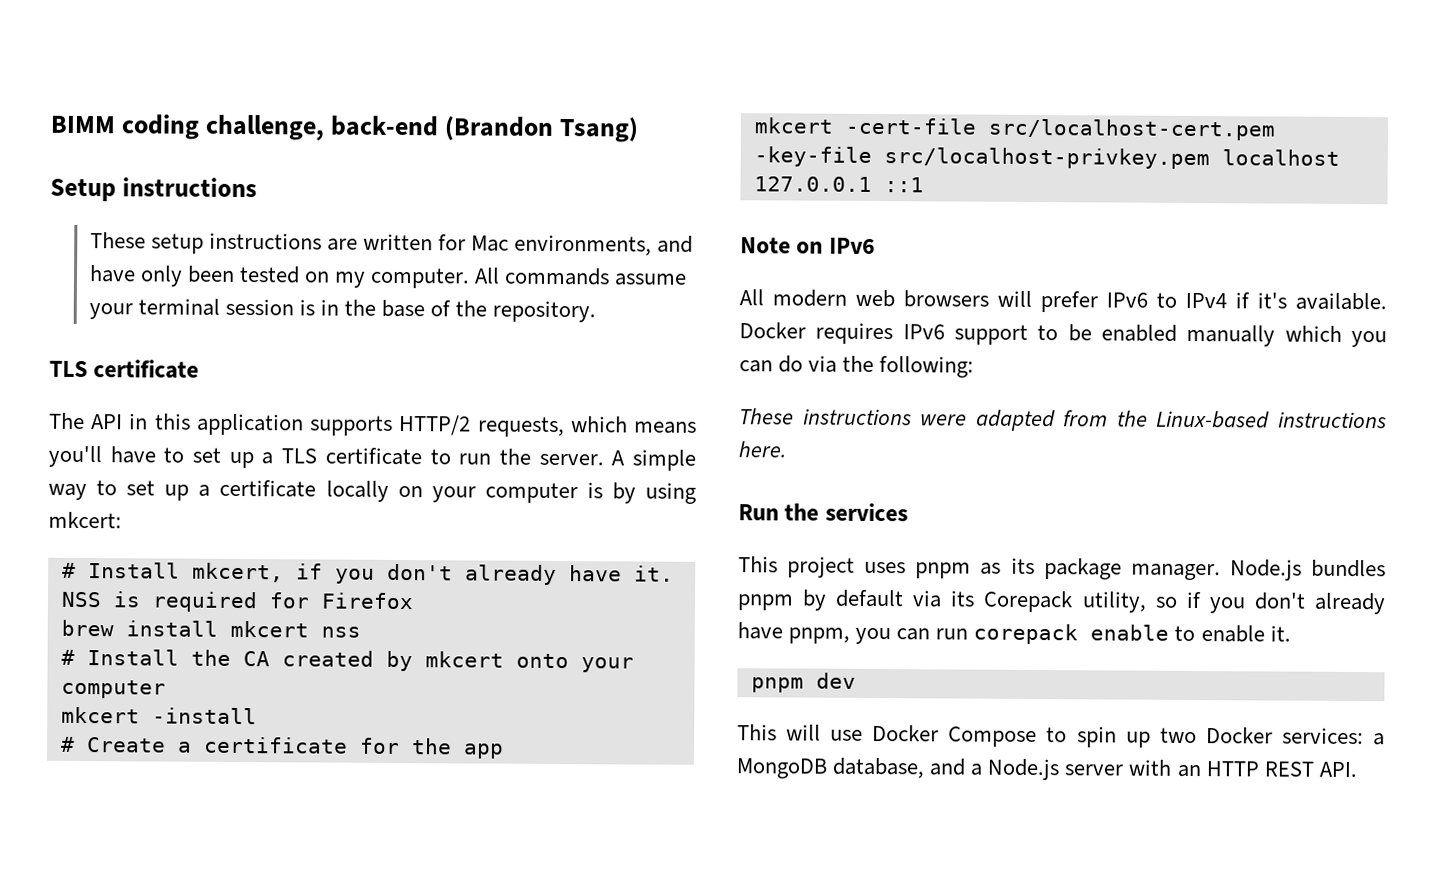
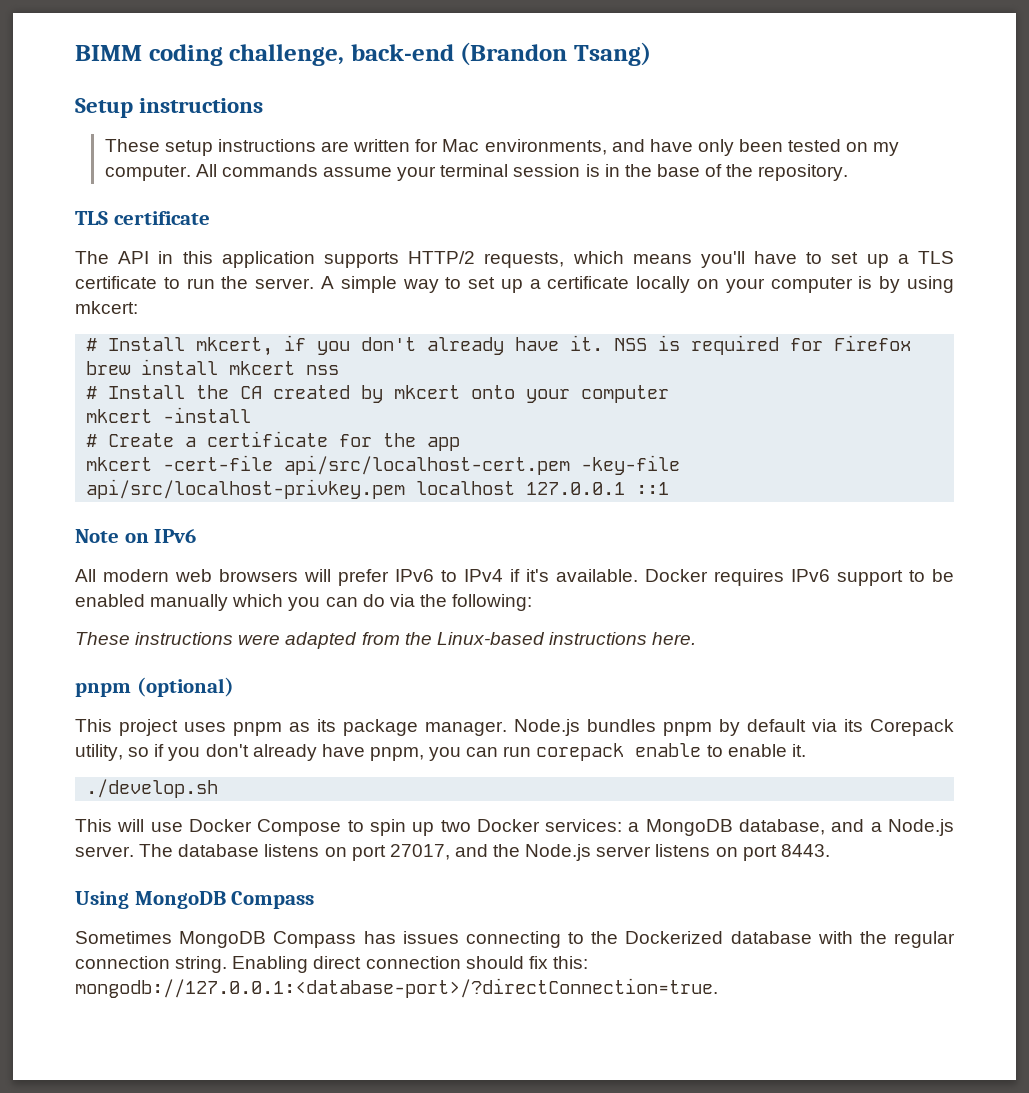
[987,118,1276,141] [753,146,1210,170] src/localhost-cert.pem -key-file src/localhost-privkey.pem -> [284,455,681,475] [86,479,406,499] api/src/localhost-cert.pem -key-file api/src/localhost-privkey.pem
[738,502,908,522] Run the services -> [75,677,234,697] pnpm (optional)
[750,672,856,693] pnpm dev -> [86,779,219,798] ./develop.sh
[1064,759,1357,778] server with an HTTP REST API. -> [75,844,830,861] [75,891,315,909] [75,931,955,948] [75,956,588,973] [75,978,718,998] server. The database listens on port 27017, and the Node.js server listens on port 8443. // Using MongoDB Compass // Sometimes MongoDB Compass has issues connecting to the Dockerized database with the regular connection string. Enabling direct connection should fix this: mongodb://127.0.0.1:<database-port>/?directConnection=true.

